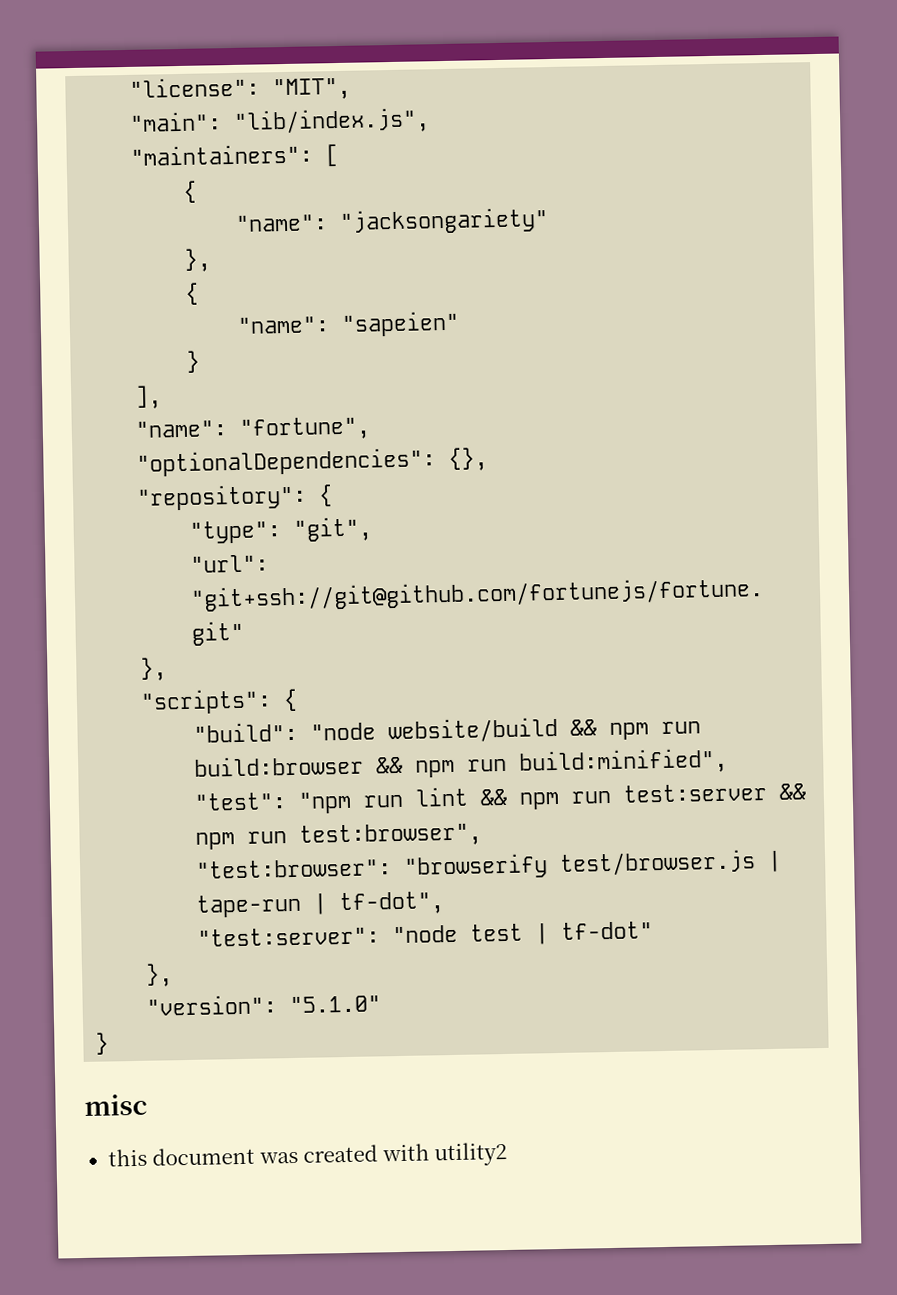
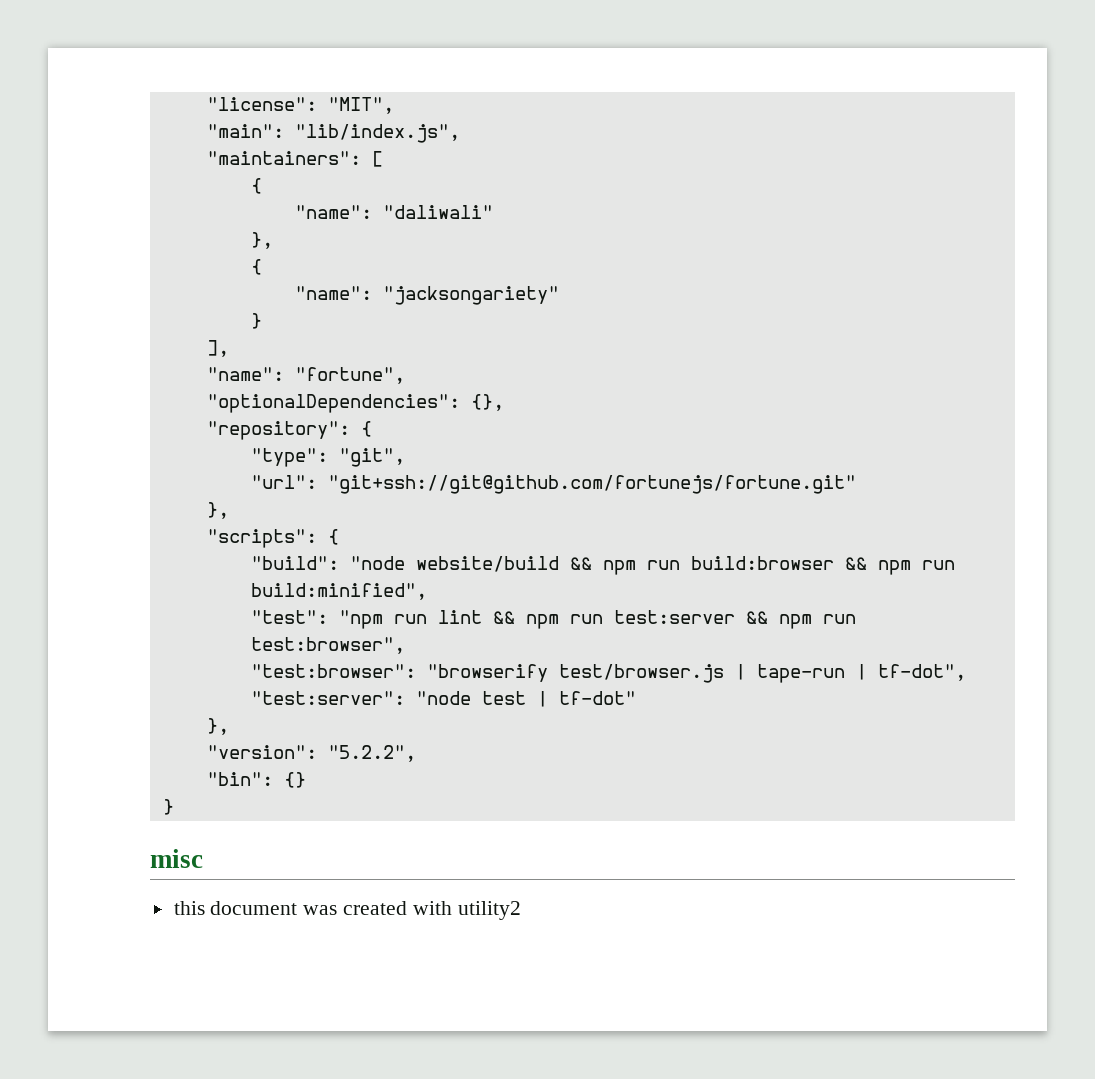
[339,207,550,235] "jacksongariety" -> [382,205,493,219] "daliwali"
[341,310,461,337] "sapeien" -> [382,286,559,305] "jacksongariety"
[289,995,382,1014] "5.1.0" -> [327,745,416,762] [206,772,306,788] "5.2.2", // "bin": {}

